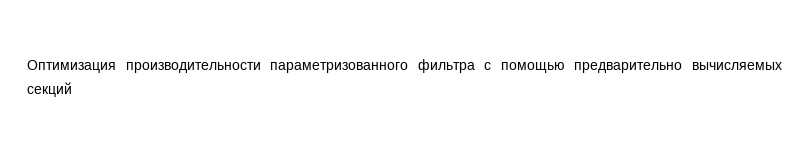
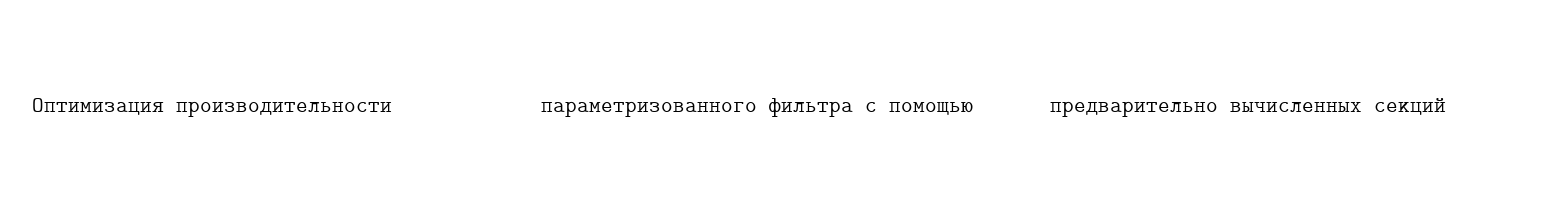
[691,62,782,70] вычисляемых -> [1230,101,1362,112] вычисленных

